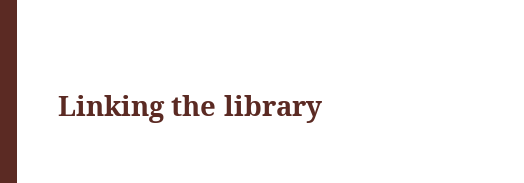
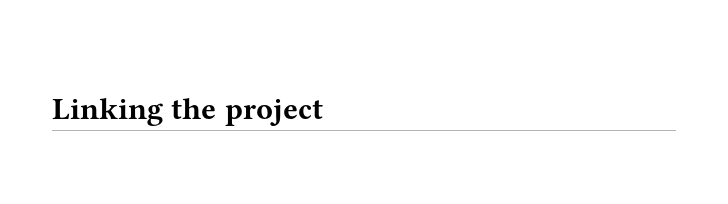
[223,95,322,123] library -> [224,99,323,126] project

